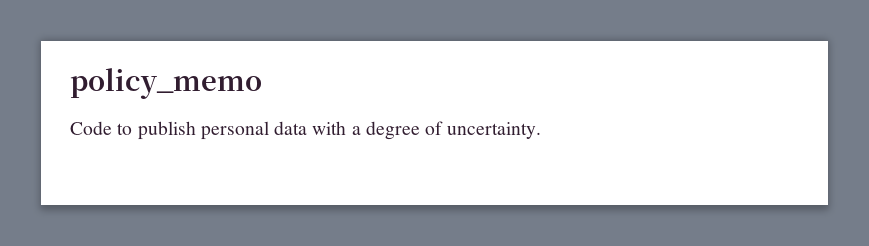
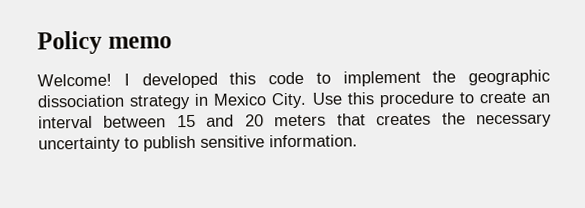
[70,68,262,99] [70,121,542,140] policy_memo // Code to publish personal data with a degree of uncertainty. -> [37,30,172,55] [37,69,550,89] [37,91,551,110] [38,112,553,129] [38,134,358,153] Policy memo // Welcome! I developed this code to implement the geographic dissociation strategy in Mexico City. Use this procedure to create an interval between 15 and 20 meters that creates the necessary uncertainty to publish sensitive information.

